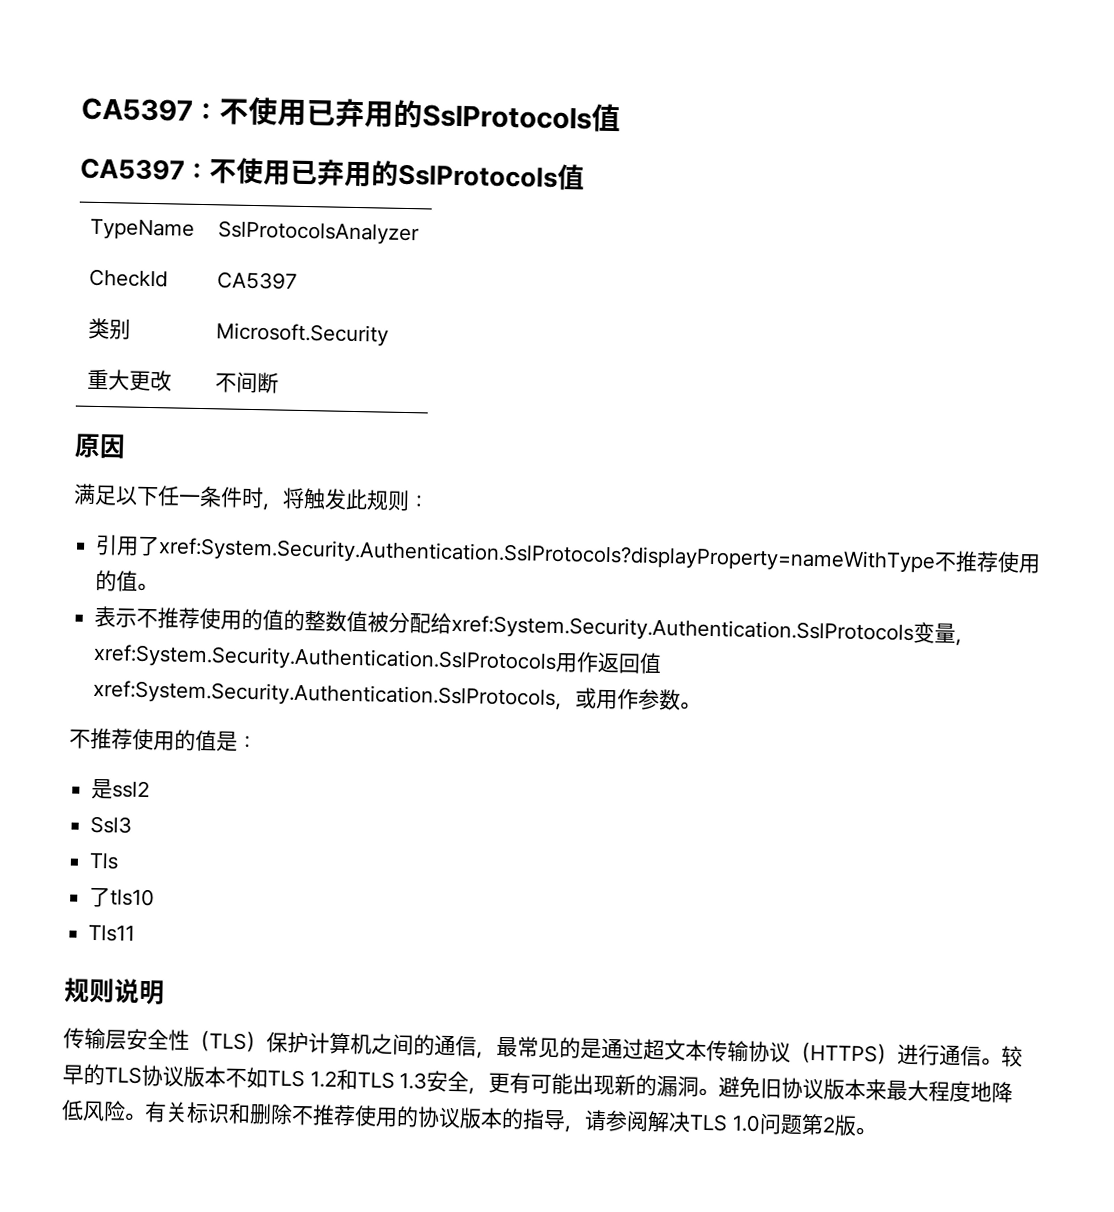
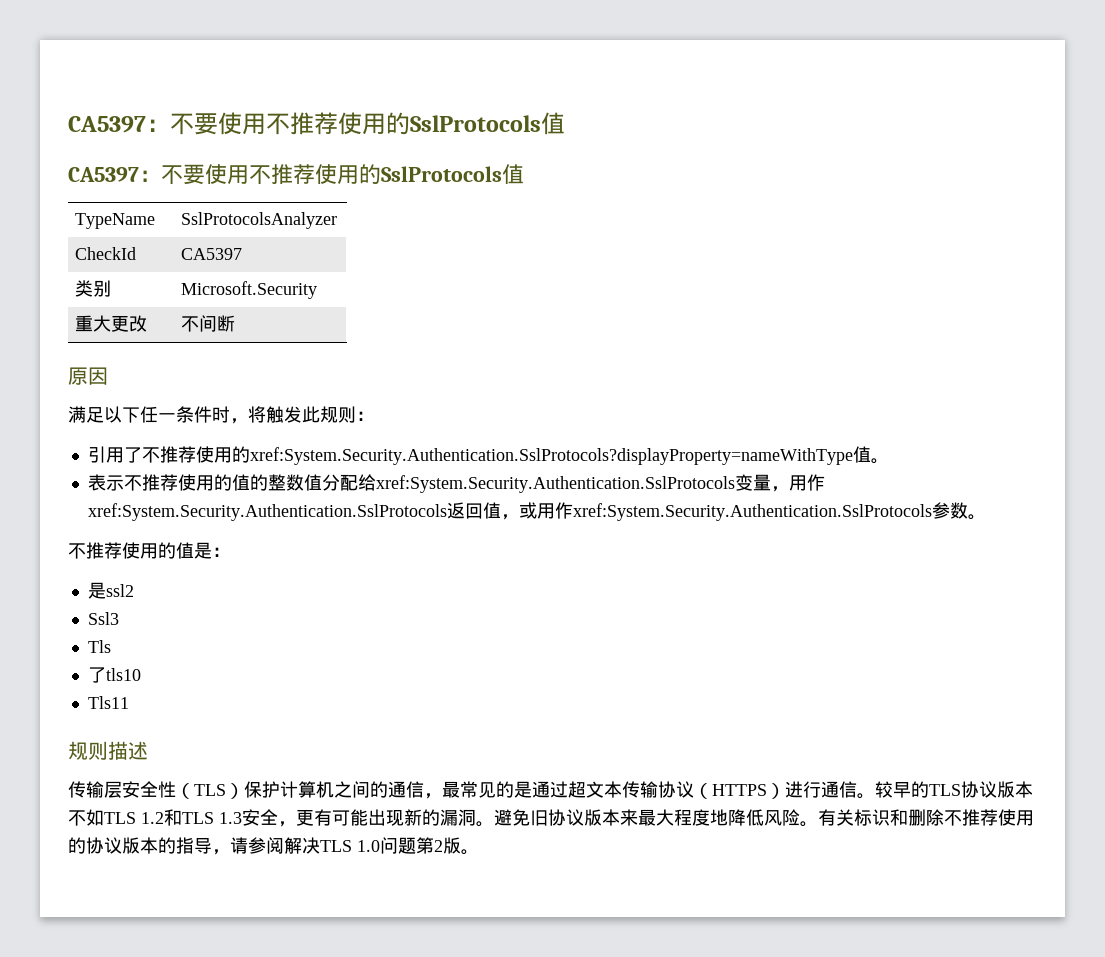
[81,96,365,128] CA5397：不使用已弃 -> [68,112,362,135] CA5397：不要使用不推荐使
[236,157,345,186] 使用已弃 -> [183,164,337,185] 要使用不推荐使
[158,537,1042,574] [95,569,118,592] xref:System.Security.Authentication.SslProtocols?displayProperty=nameWithType不推荐使用的 -> [141,446,853,465] 不推荐使用的xref:System.Security.Authentication.SslProtocols?displayProperty=nameWithType
[367,611,390,633] 被 -> (322, 482) none
[93,643,663,675] [93,679,557,710] xref:System.Security.Authentication.SslProtocols用作返回值xref:System.Security.Authentication.SslProtocols -> [788,474,825,491] [87,502,501,521] 用作xref:System.Security.Authentication.SslProtocols返回值
(640, 699) none -> [572,503,932,521] xref:System.Security.Authentication.SslProtocols
[114,978,165,1005] 说明 -> [108,741,148,760] 描述

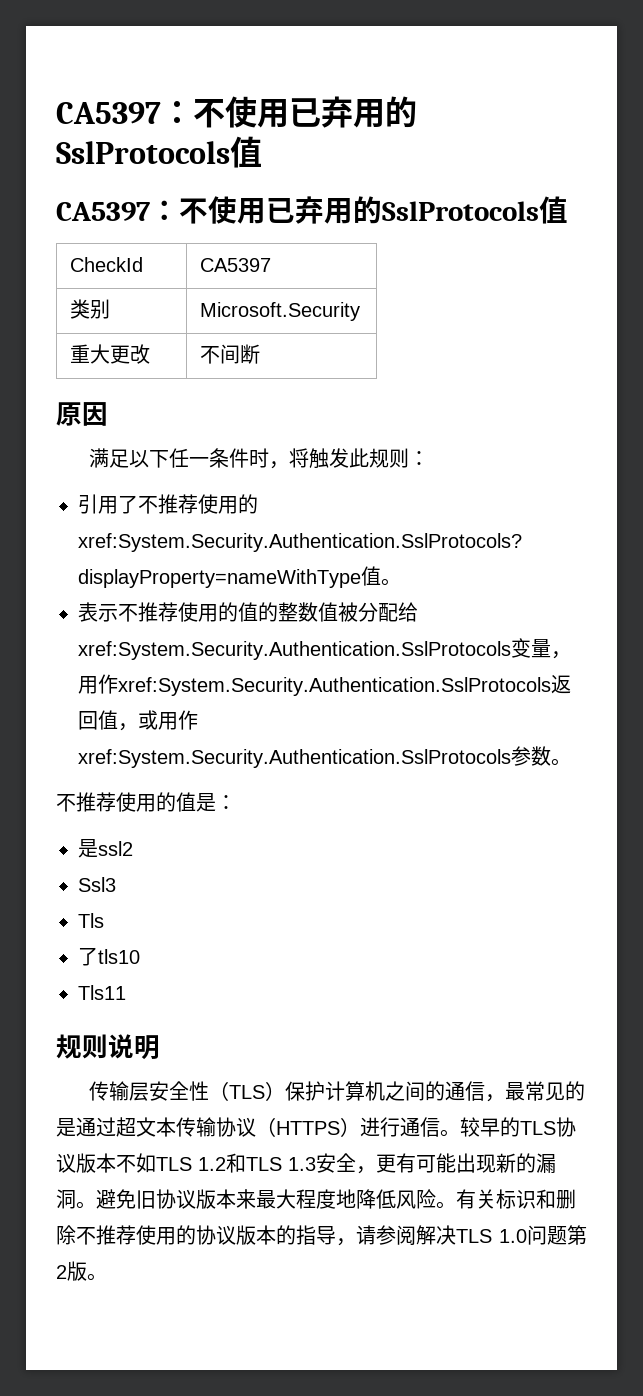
[68,112,362,135] CA5397：不要使用不推荐使 -> [56,96,353,128] CA5397：不使用已弃
[183,164,524,185] [75,213,156,229] [181,212,338,229] 要使用不推荐使用的SslProtocols值 // TypeName | SslProtocolsAnalyzer -> [208,196,568,224] 使用已弃用的SslProtocols值
(322, 482) none -> [338,602,358,622] 被
[108,741,148,760] 描述 -> [108,1034,160,1060] 说明

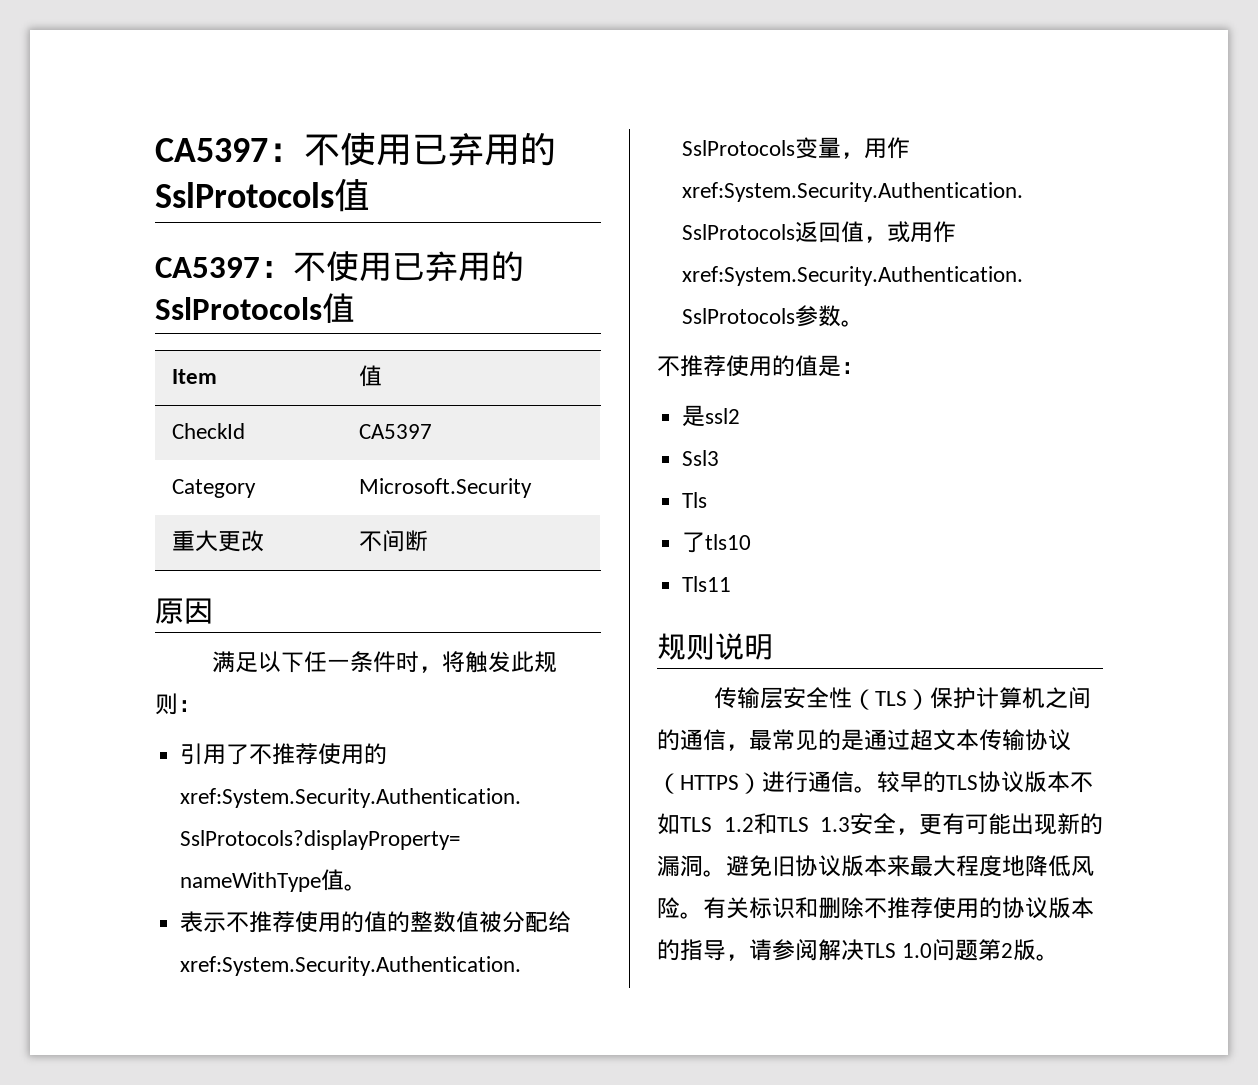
(568, 210) none -> [171,369,217,384] [358,365,382,387] // Item | 值
[70,299,111,319] 类别 -> [171,479,256,498] Category

